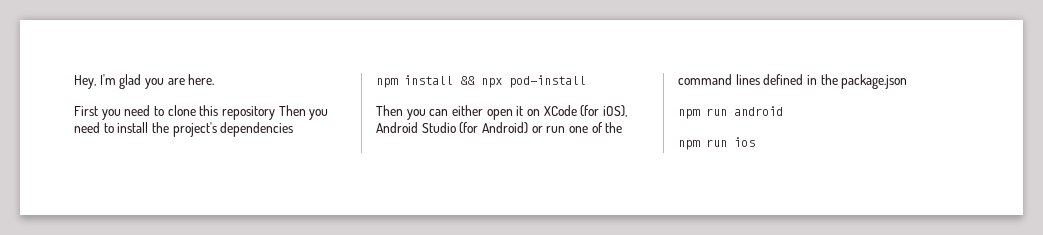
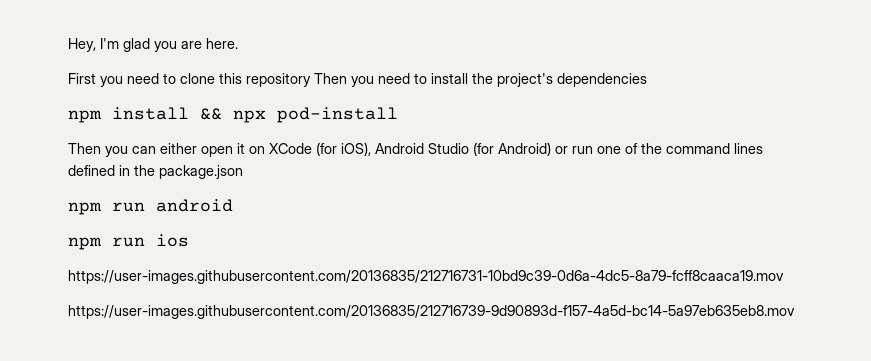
(755, 142) none -> [68,270,784,284] [68,305,795,319] // https://user-images.githubusercontent.com/20136835/212716731-10bd9c39-0d6a-4dc5-8a79-fcff8caaca19.mov // https://user-images.githubusercontent.com/20136835/212716739-9d90893d-f157-4a5d-bc14-5a97eb635eb8.mov

